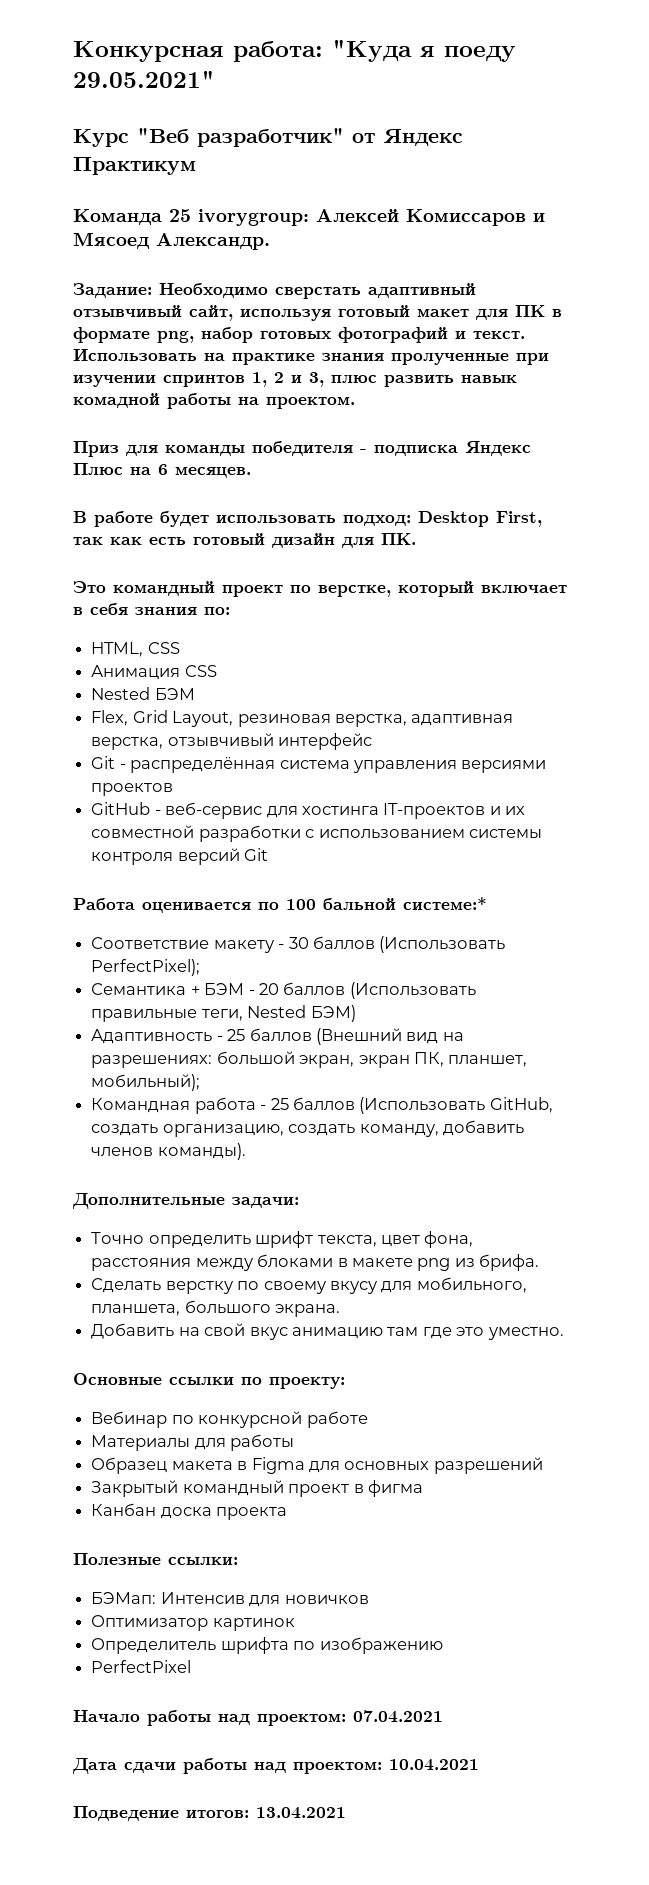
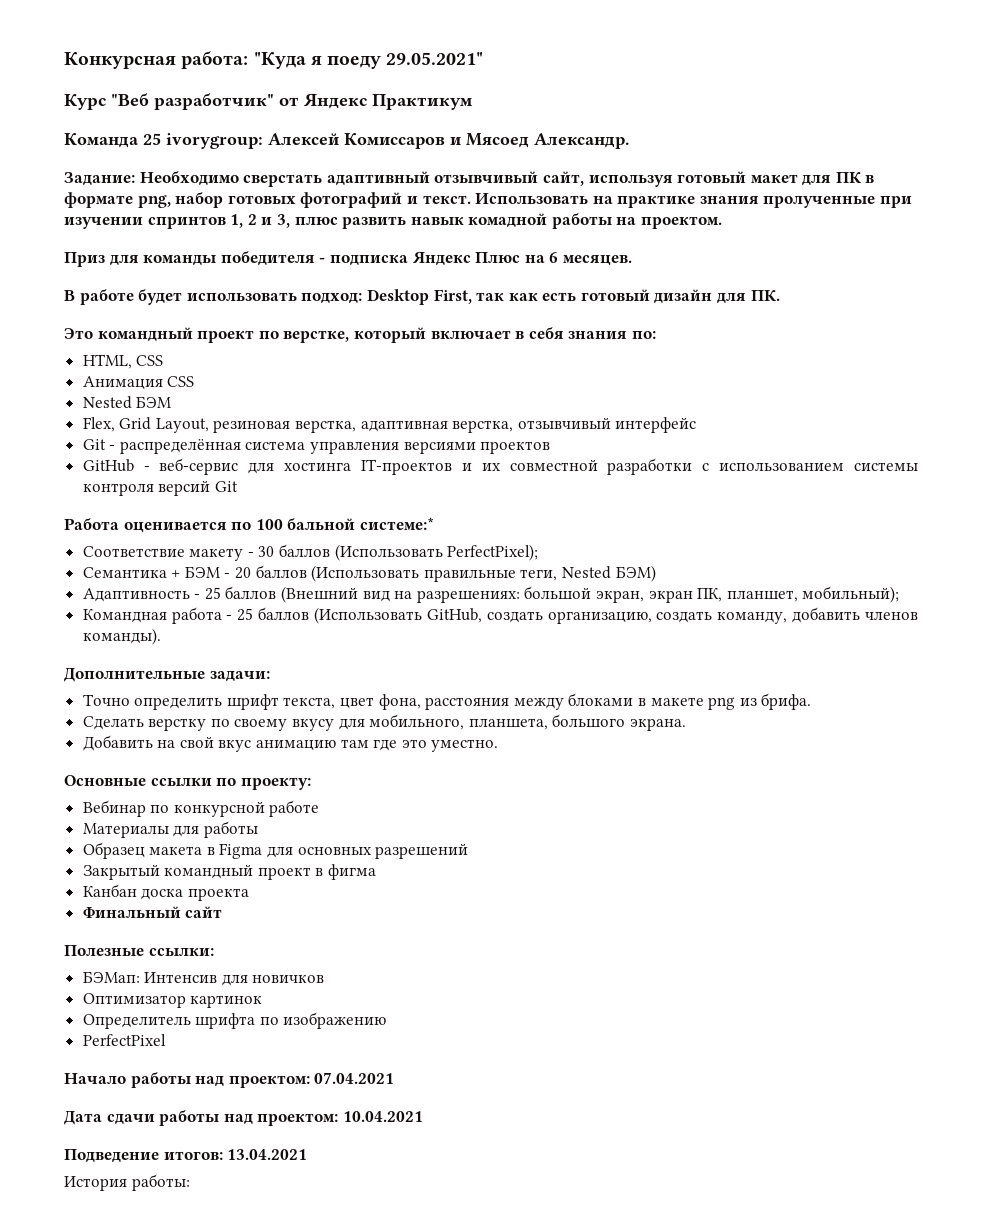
(288, 1513) none -> [82,906,223,918] // Финальный сайт
(346, 1813) none -> [64,1174,190,1191] // История работы:

